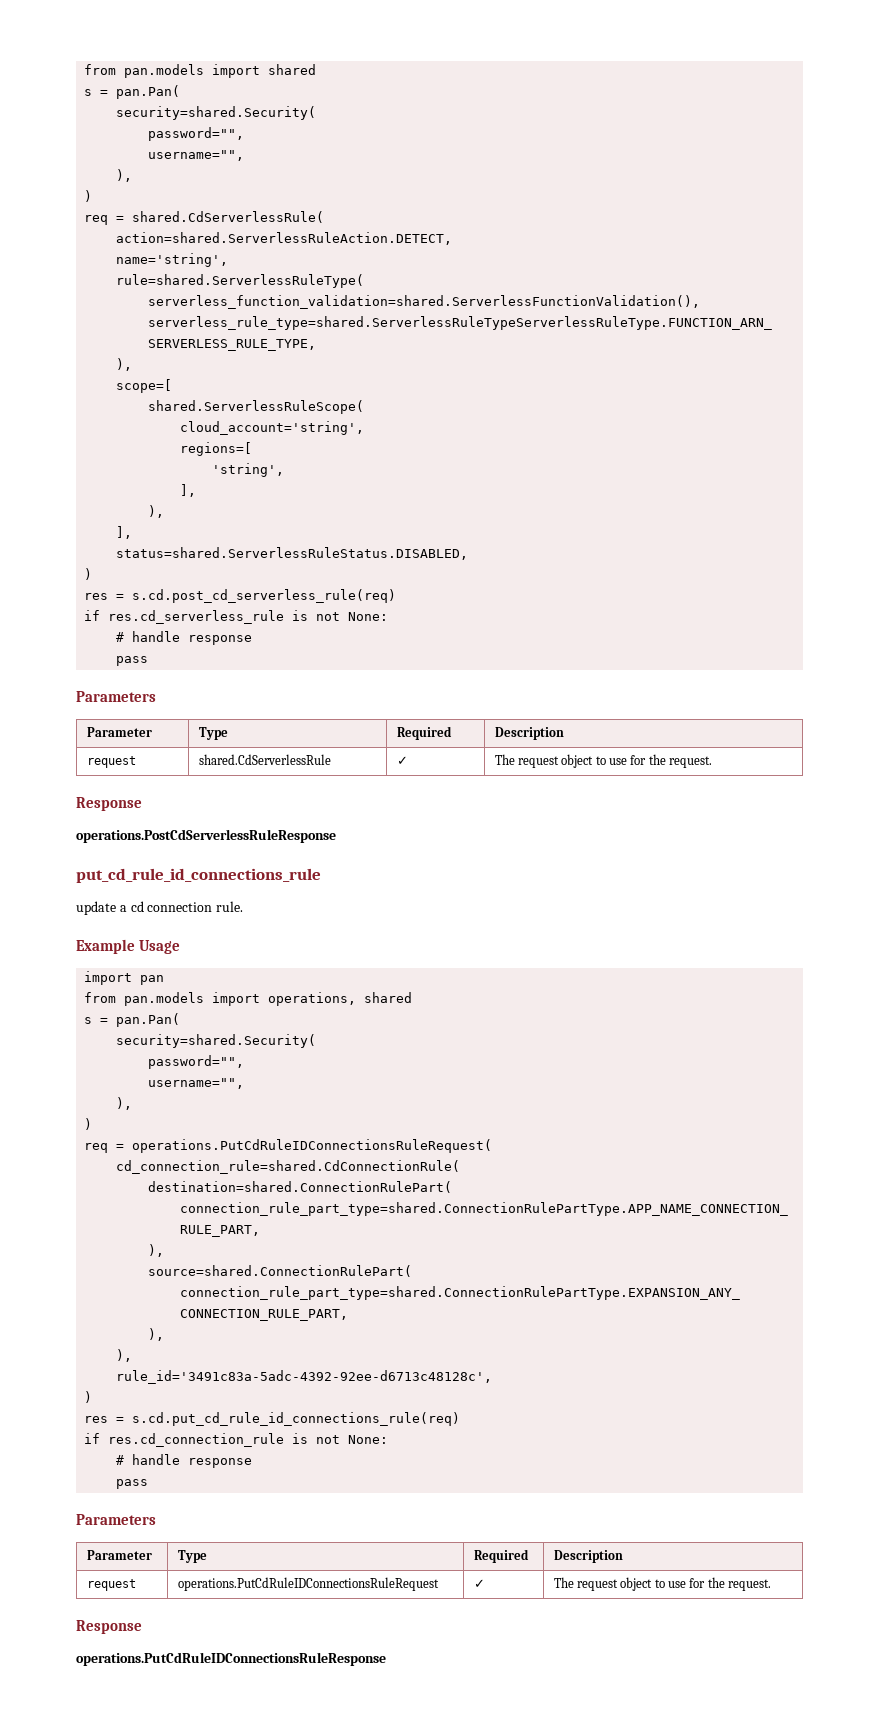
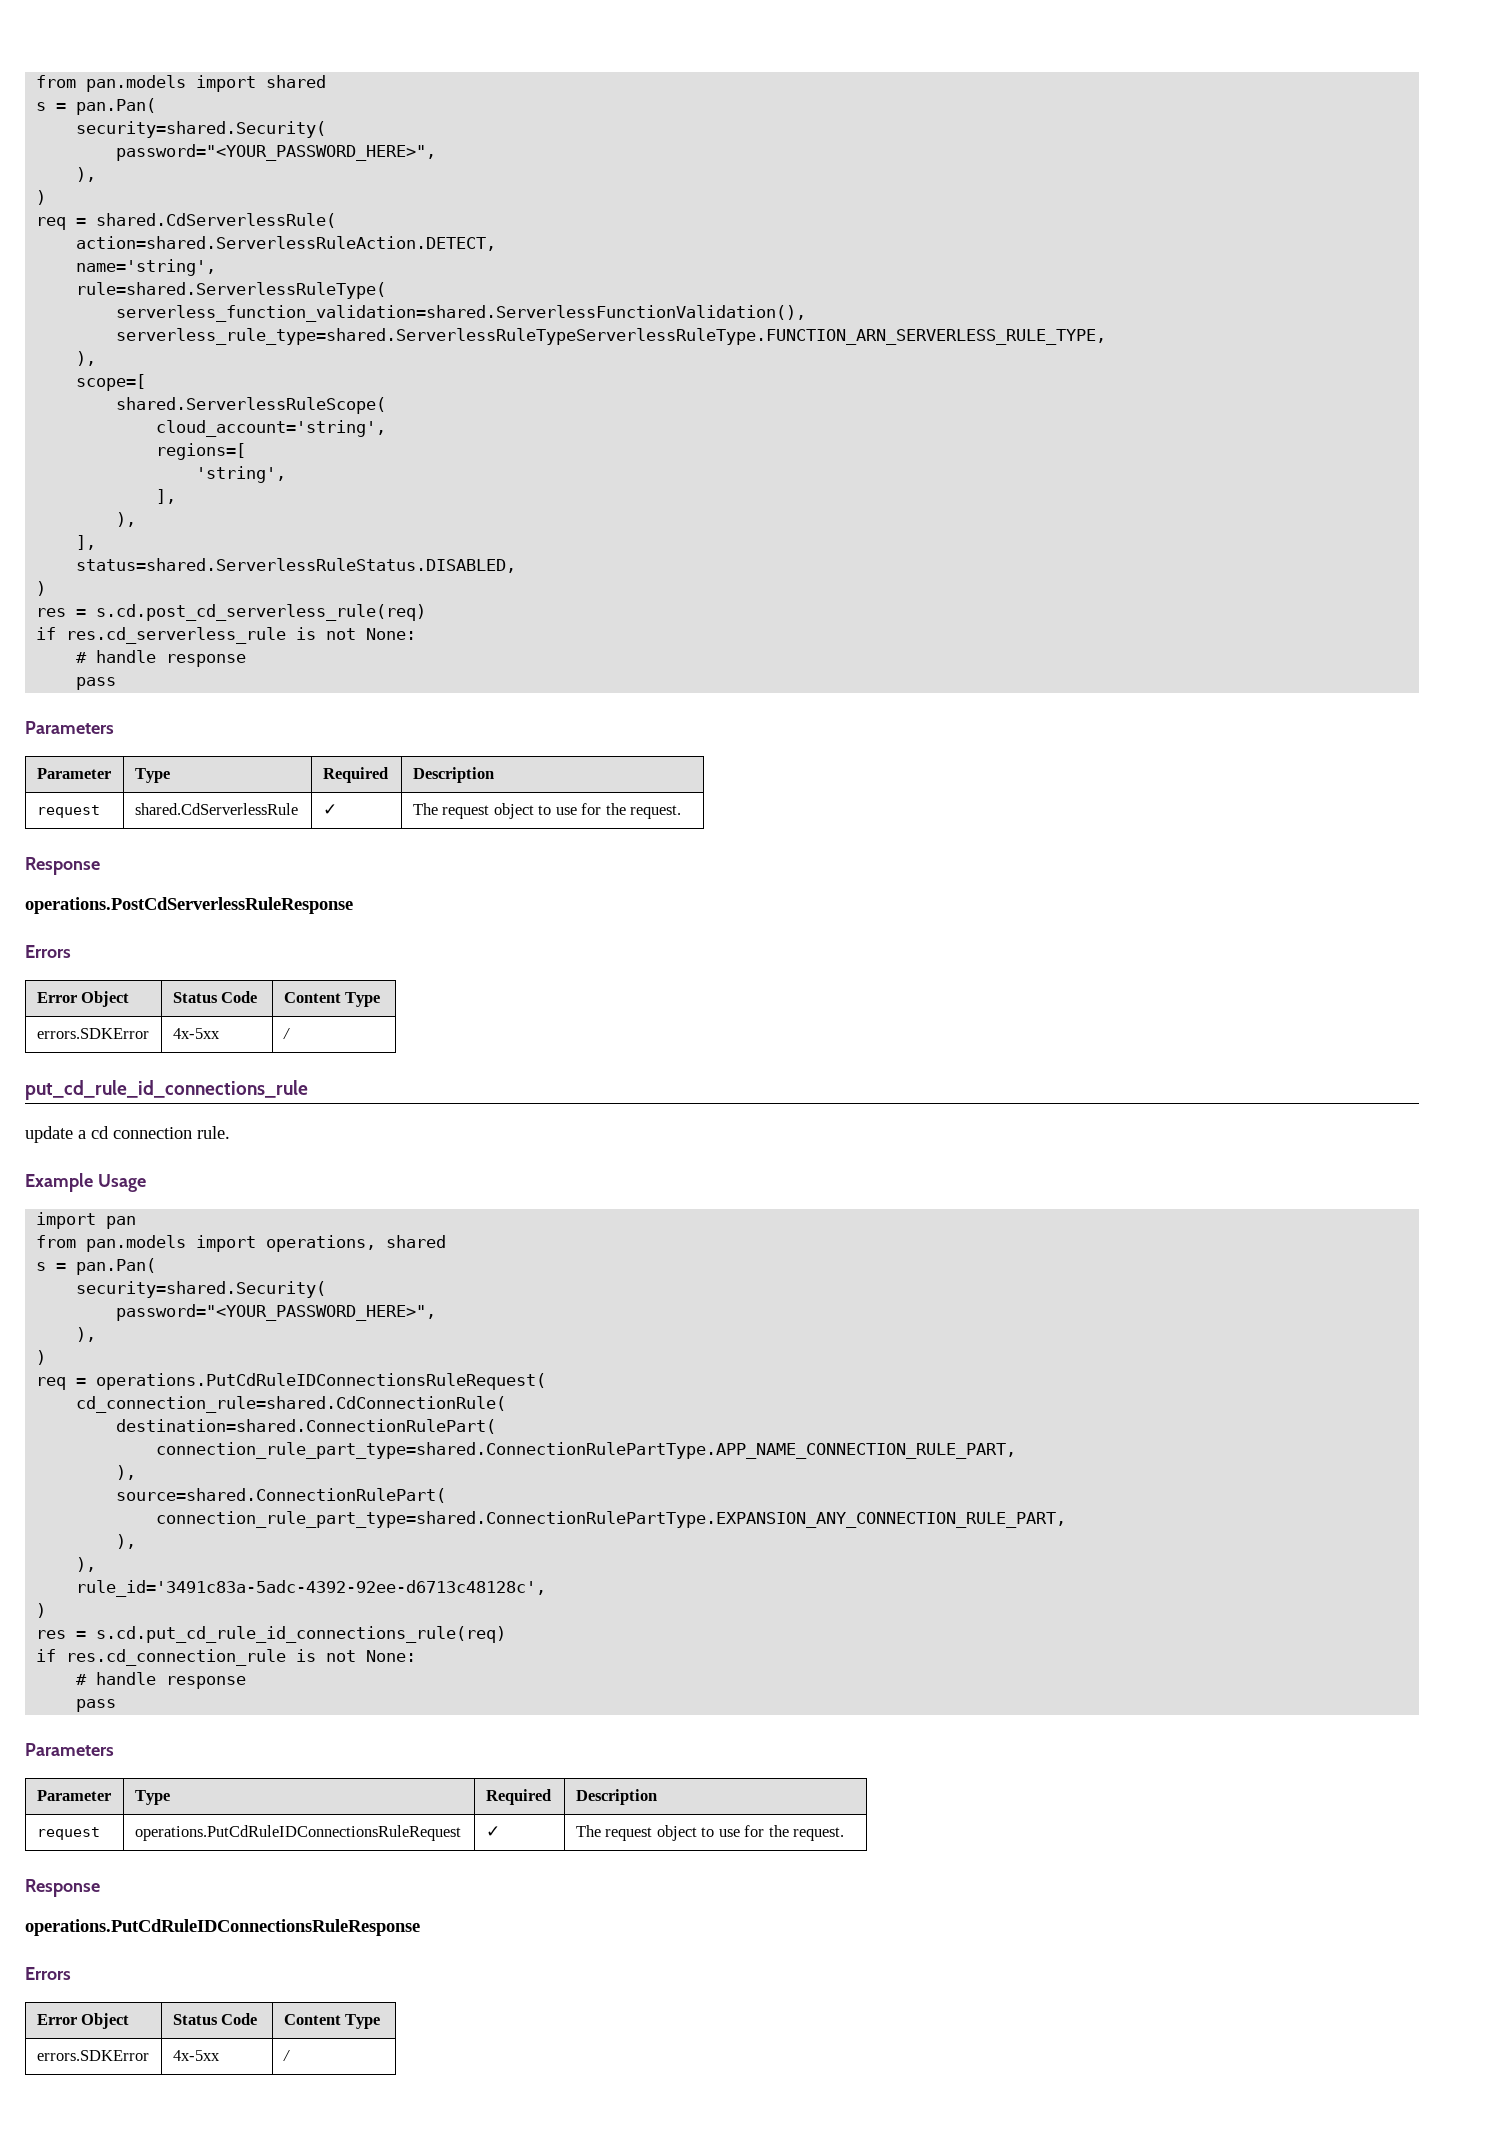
[148,127,245,141] [148,150,245,161] password="", // username="", -> [116,144,437,161] password="<YOUR_PASSWORD_HERE>",
(336, 836) none -> [25,945,71,958] [36,991,130,1007] [172,991,258,1003] [283,992,381,1007] [36,1028,149,1039] [172,1028,220,1039] [282,1028,290,1039] // Errors // Error Object | Status Code | Content Type // errors.SDKError | 4x-5xx | /
[148,1055,245,1069] [148,1078,245,1089] password="", // username="", -> [116,1304,437,1321] password="<YOUR_PASSWORD_HERE>",
(386, 1659) none -> [25,1967,71,1980] [36,2013,130,2029] [172,2013,258,2025] [283,2014,381,2029] [36,2050,149,2061] [172,2050,220,2061] [282,2050,290,2061] // Errors // Error Object | Status Code | Content Type // errors.SDKError | 4x-5xx | /

